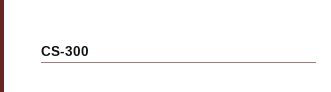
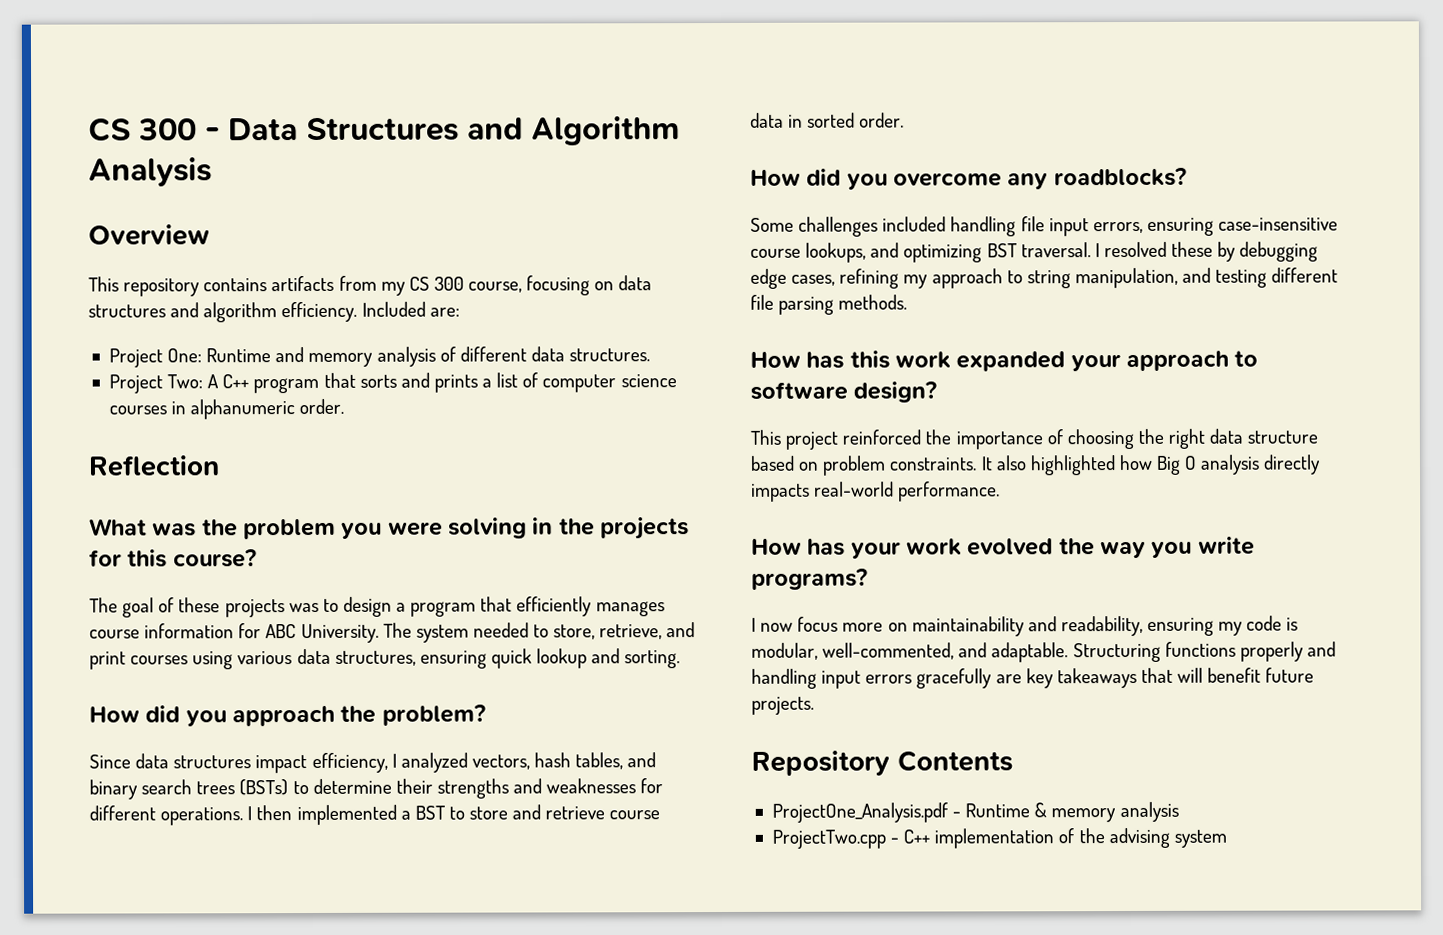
[41,46,89,56] CS-300 -> [88,116,680,146] [88,157,212,187] [88,224,210,246] [88,275,653,297] [88,301,460,323] [108,346,651,368] [108,372,677,394] [108,398,345,420] [88,455,220,477] [89,517,690,540] [89,549,257,568] [89,596,665,618] [89,622,696,644] [89,648,681,670] [89,704,486,727] [89,752,657,774] [89,778,664,800] [89,804,661,826] [750,112,905,128] [750,167,1187,190] [750,216,1339,237] [750,241,1319,263] [750,267,1339,289] [750,294,908,315] [750,350,1259,372] [750,381,938,403] [750,428,1319,450] [750,454,1322,476] [751,481,1001,502] [751,536,1255,559] [751,568,868,590] [751,615,1299,637] [751,641,1336,663] [751,667,1315,689] [751,696,814,715] [751,750,1013,776] [771,801,1179,823] [771,827,1227,849] CS 300 - Data Structures and Algorithm Analysis // Overview // This repository contains artifacts from my CS 300 course, focusing on data structures and algorithm efficiency. Included are: // Project One: Runtime and memory analysis of different data structures. // Project Two: A C++ program that sorts and prints a list of computer science courses in alphanumeric order. // Reflection // What was the problem you were solving in the projects for this course? // The goal of these projects was to design a program that efficiently manages course information for ABC University. The system needed to store, retrieve, and print courses using various data structures, ensuring quick lookup and sorting. // How did you approach the problem? // Since data structures impact efficiency, I analyzed vectors, hash tables, and binary search trees (BSTs) to determine their strengths and weaknesses for different operations. I then implemented a BST to store and retrieve course data in sorted order. // How did you overcome any roadblocks? // Some challenges included handling file input errors, ensuring case-insensitive course lookups, and optimizing BST traversal. I resolved these by debugging edge cases, refining my approach to string manipulation, and testing different file parsing methods. // How has this work expanded your approach to software design? // This project reinforced the importance of choosing the right data structure based on problem constraints. It also highlighted how Big O analysis directly impacts real-world performance. // How has your work evolved the way you write programs? // I now focus more on maintainability and readability, ensuring my code is modular, well-commented, and adaptable. Structuring functions properly and handling input errors gracefully are key takeaways that will benefit future projects. // Repository Contents // ProjectOne_Analysis.pdf - Runtime & memory analysis // ProjectTwo.cpp - C++ implementation of the advising system

